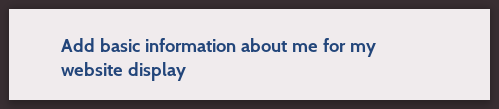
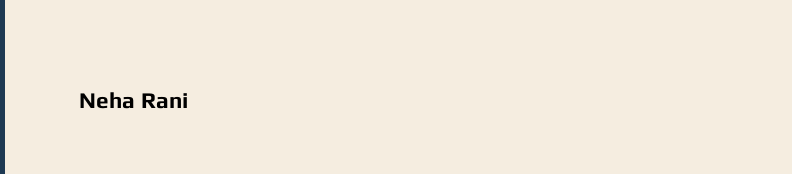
[61,38,376,57] [61,62,186,81] Add basic information about me for my website display -> [79,92,189,109] Neha Rani

